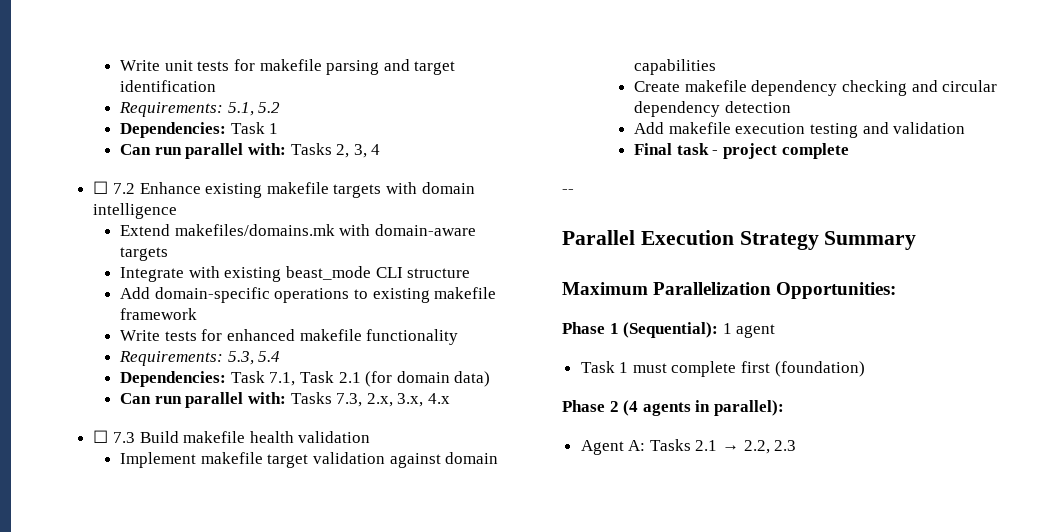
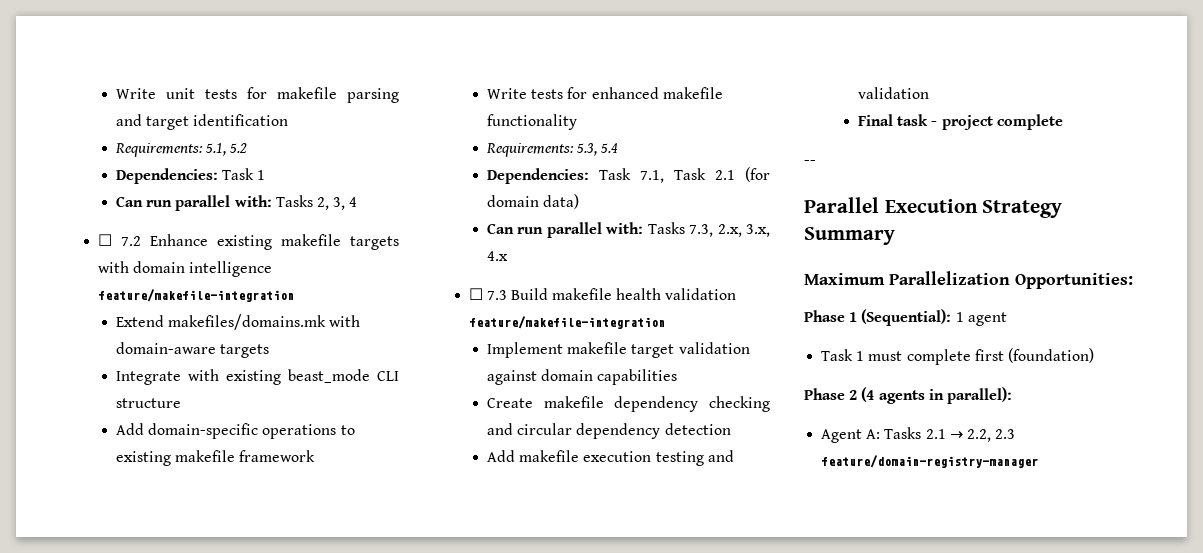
(178, 211) none -> [97,289,294,302] feature/makefile-integration
(371, 437) none -> [468,316,665,329] feature/makefile-integration
(797, 445) none -> [821,455,1039,468] feature/domain-registry-manager

